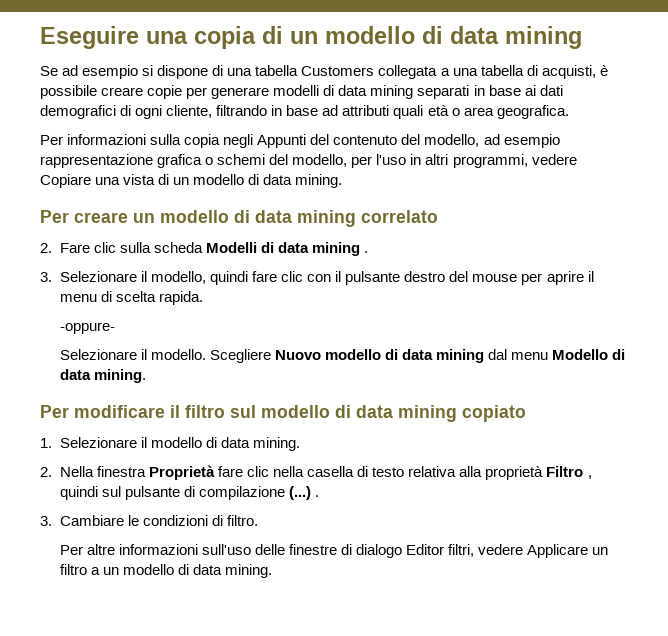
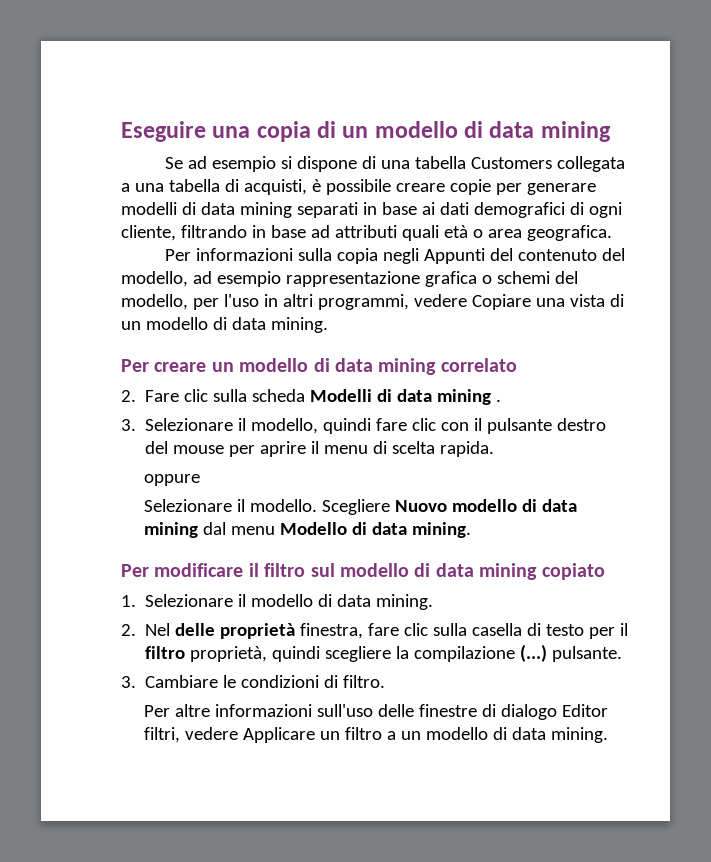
[59,322,115,334] -oppure- -> [144,474,201,486] oppure
[59,465,305,480] Nella finestra Proprietà fare clic nella -> [145,623,468,639] Nel delle proprietà finestra, fare clic sulla
[408,466,592,480] [59,486,196,500] relativa alla proprietà Filtro , quindi sul pulsante di -> [589,623,629,639] [145,646,410,662] per il filtro proprietà, quindi scegliere la
[315,495,320,497] . -> [552,646,623,662] pulsante.

